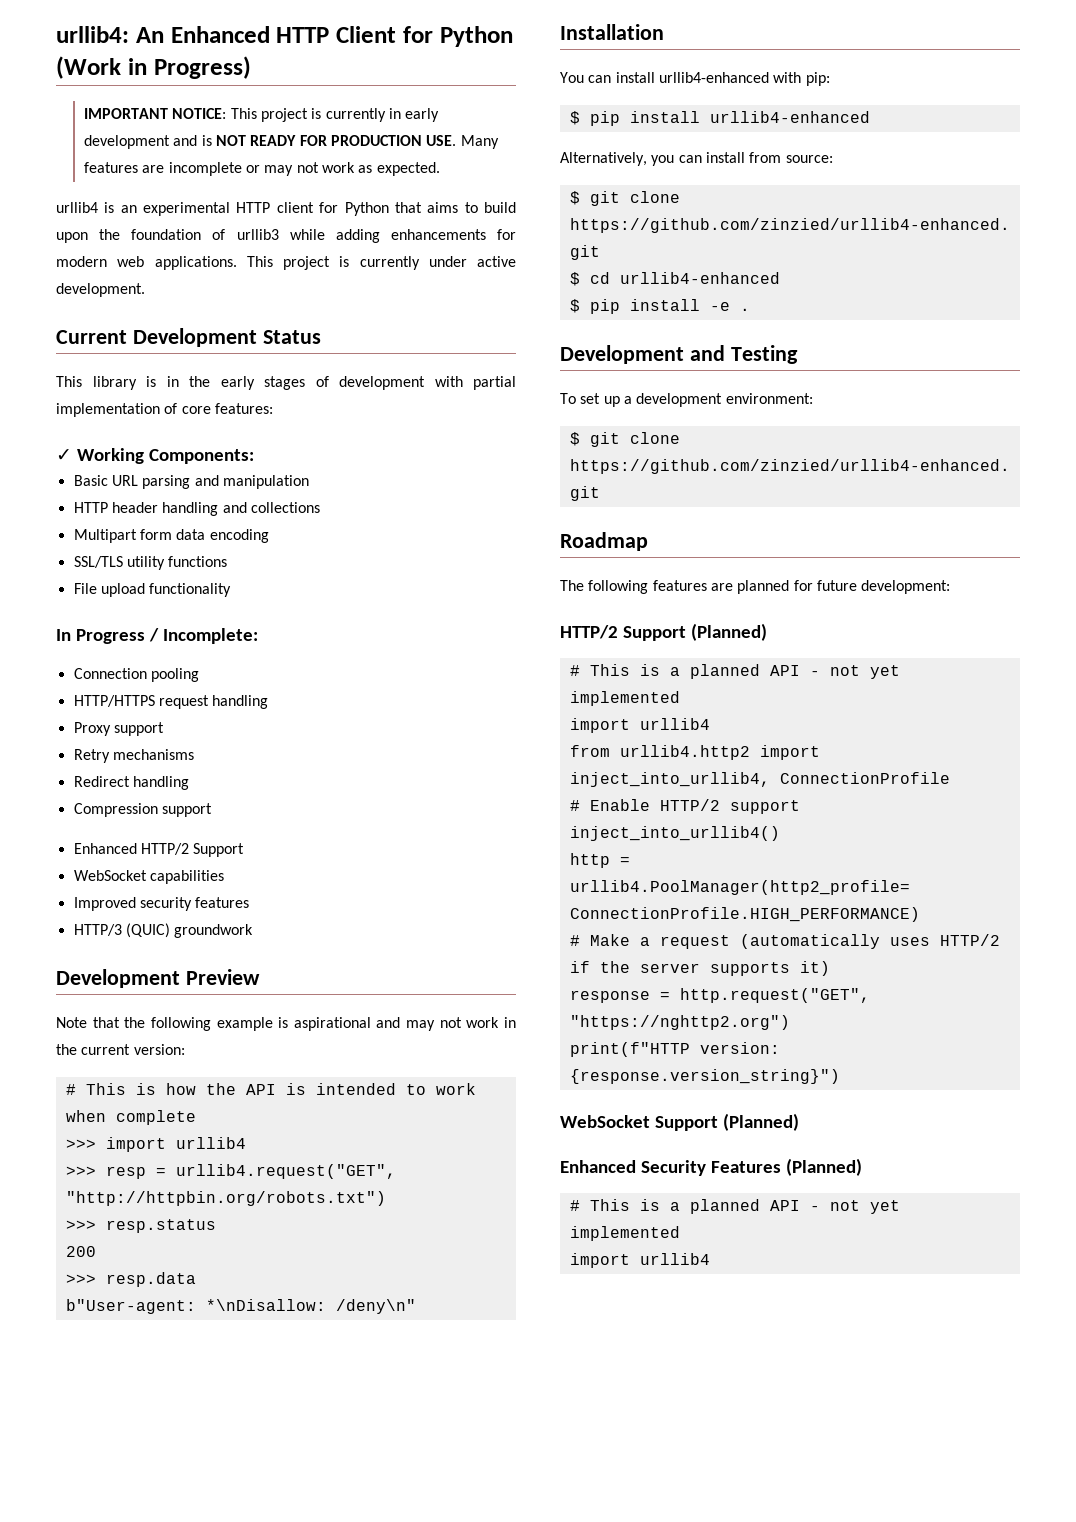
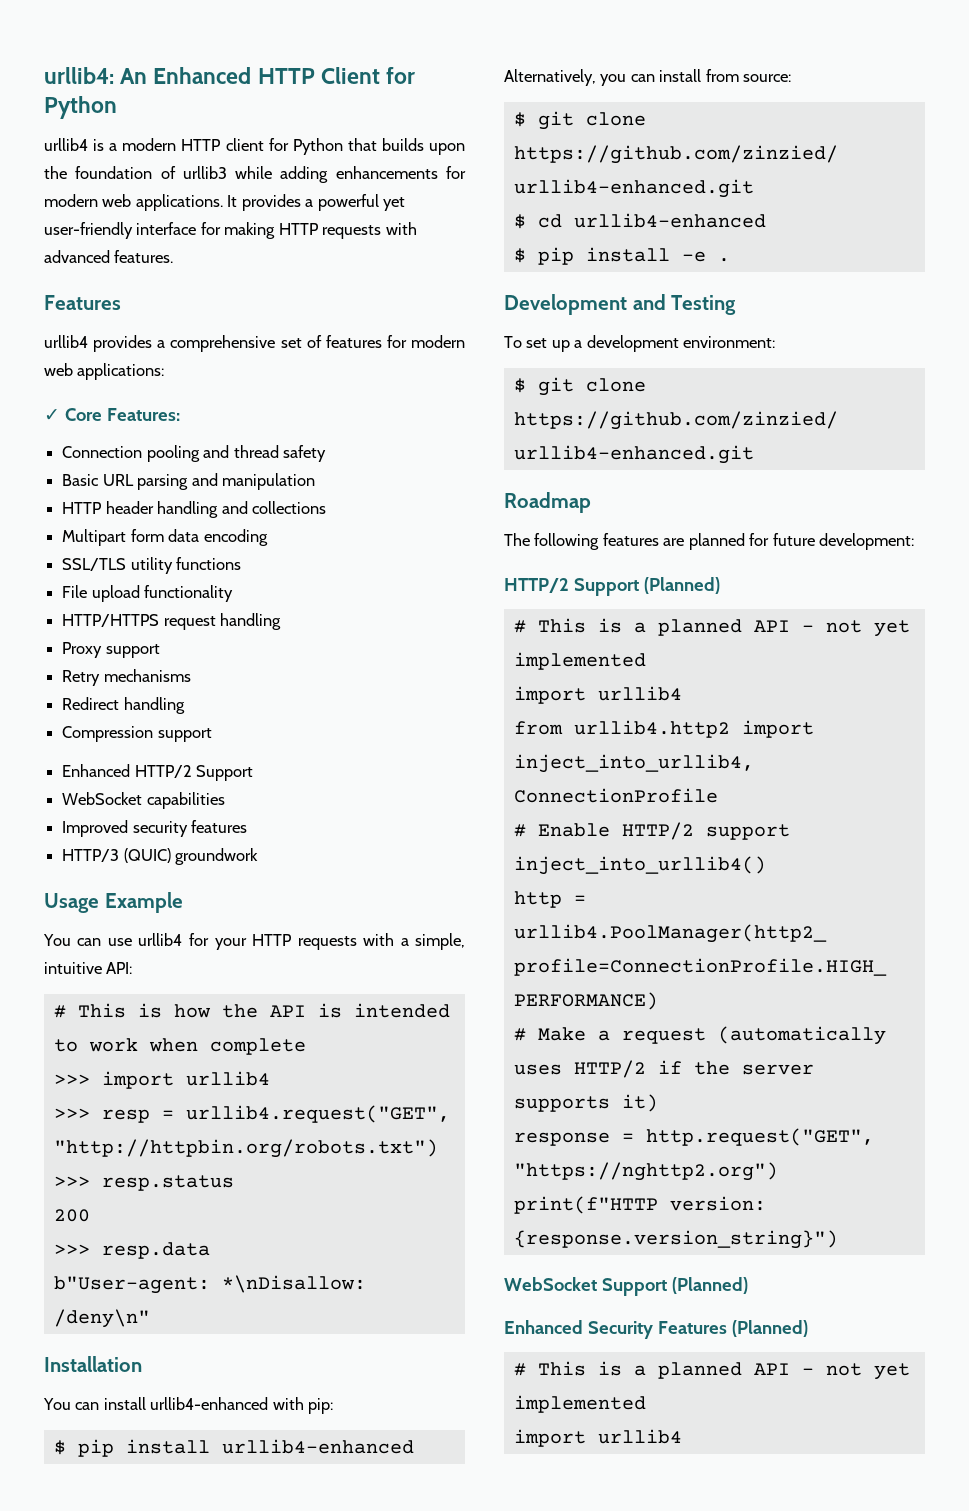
[56,56,251,79] [84,108,440,122] [84,135,499,149] [84,162,440,176] (Work in Progress) // IMPORTANT NOTICE: This project is currently in early development and is NOT READY FOR PRODUCTION USE. Many features are incomplete or may not work as expected. -> (117, 107) none
[120,202,231,216] an experimental -> [109,138,177,151] a modern
[427,202,517,213] aims to build -> [381,138,424,151] builds
[246,256,516,270] [56,283,145,297] [56,328,321,347] [56,376,516,390] [56,403,273,417] [56,448,254,464] This project is currently under active development. // Current Development Status // This library is in the early stages of development with partial implementation of core features: // ✓ Working Components: -> [227,194,406,211] [44,222,417,239] [44,250,174,263] [44,295,121,310] [44,335,465,352] [44,363,165,380] [44,408,180,421] [62,445,326,462] It provides a powerful yet user-friendly interface for making HTTP requests with advanced features. // Features // urllib4 provides a comprehensive set of features for modern web applications: // ✓ Core Features: // Connection pooling and thread safety
[56,628,258,644] [73,668,199,682] // In Progress / Incomplete: // Connection pooling -> (234, 593) none
[56,969,260,988] [56,1017,516,1031] [56,1044,185,1055] Development Preview // Note that the following example is aspirational and may not work in the current version: -> [44,892,183,913] [43,933,465,950] [44,962,133,974] Usage Example // You can use urllib4 for your HTTP requests with a simple, intuitive API:

